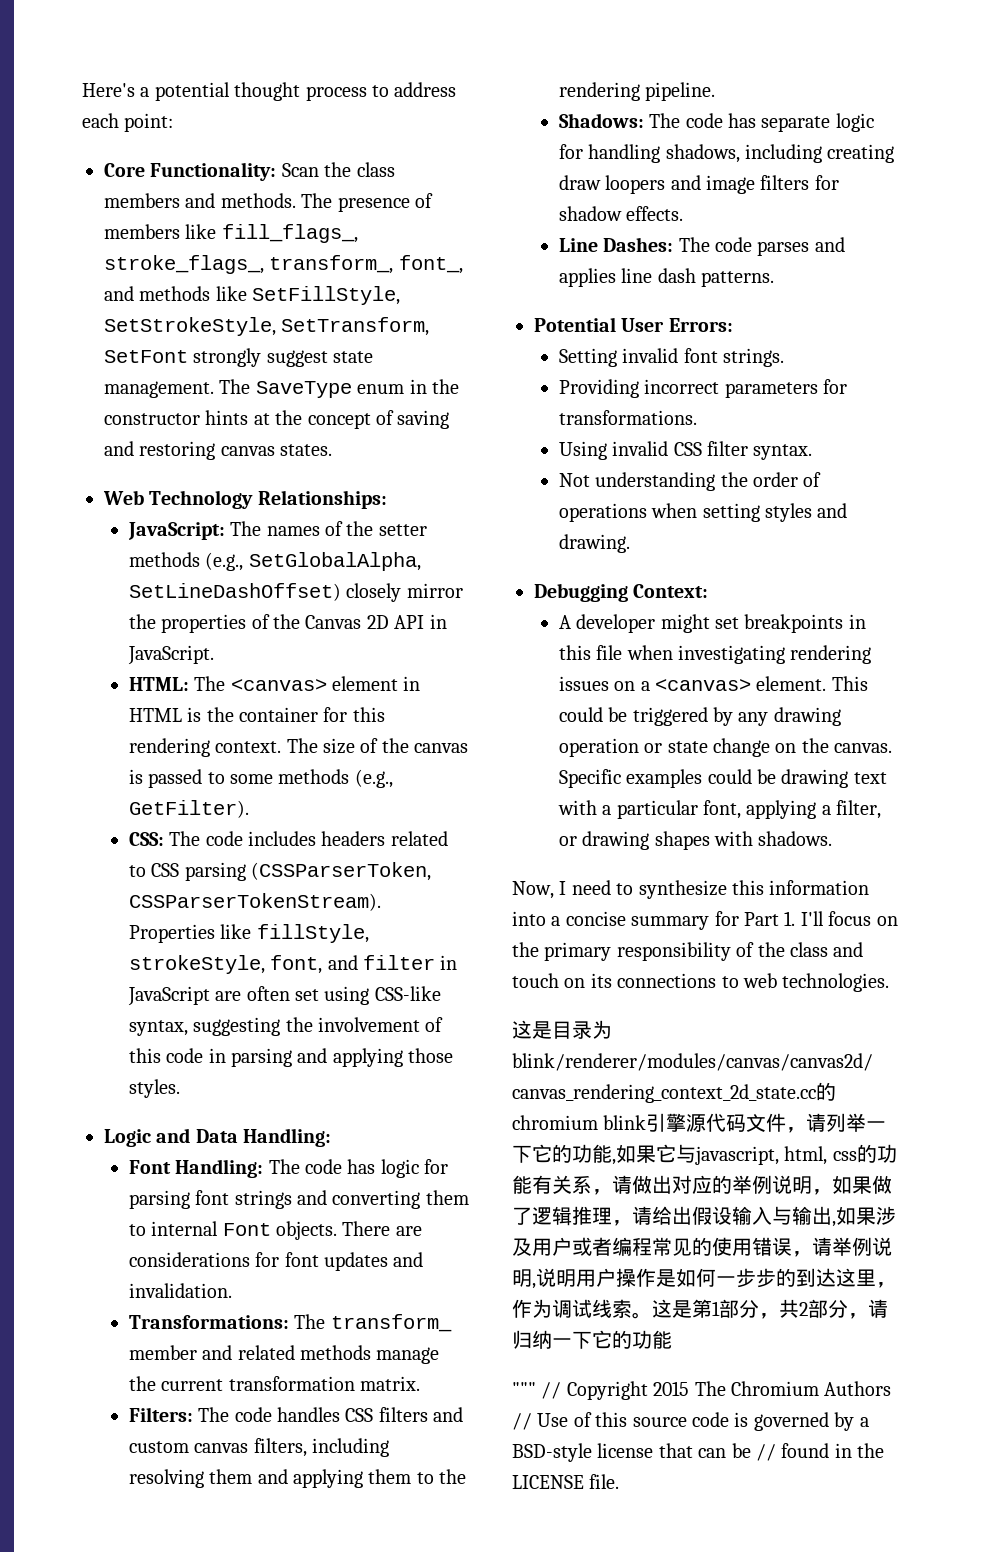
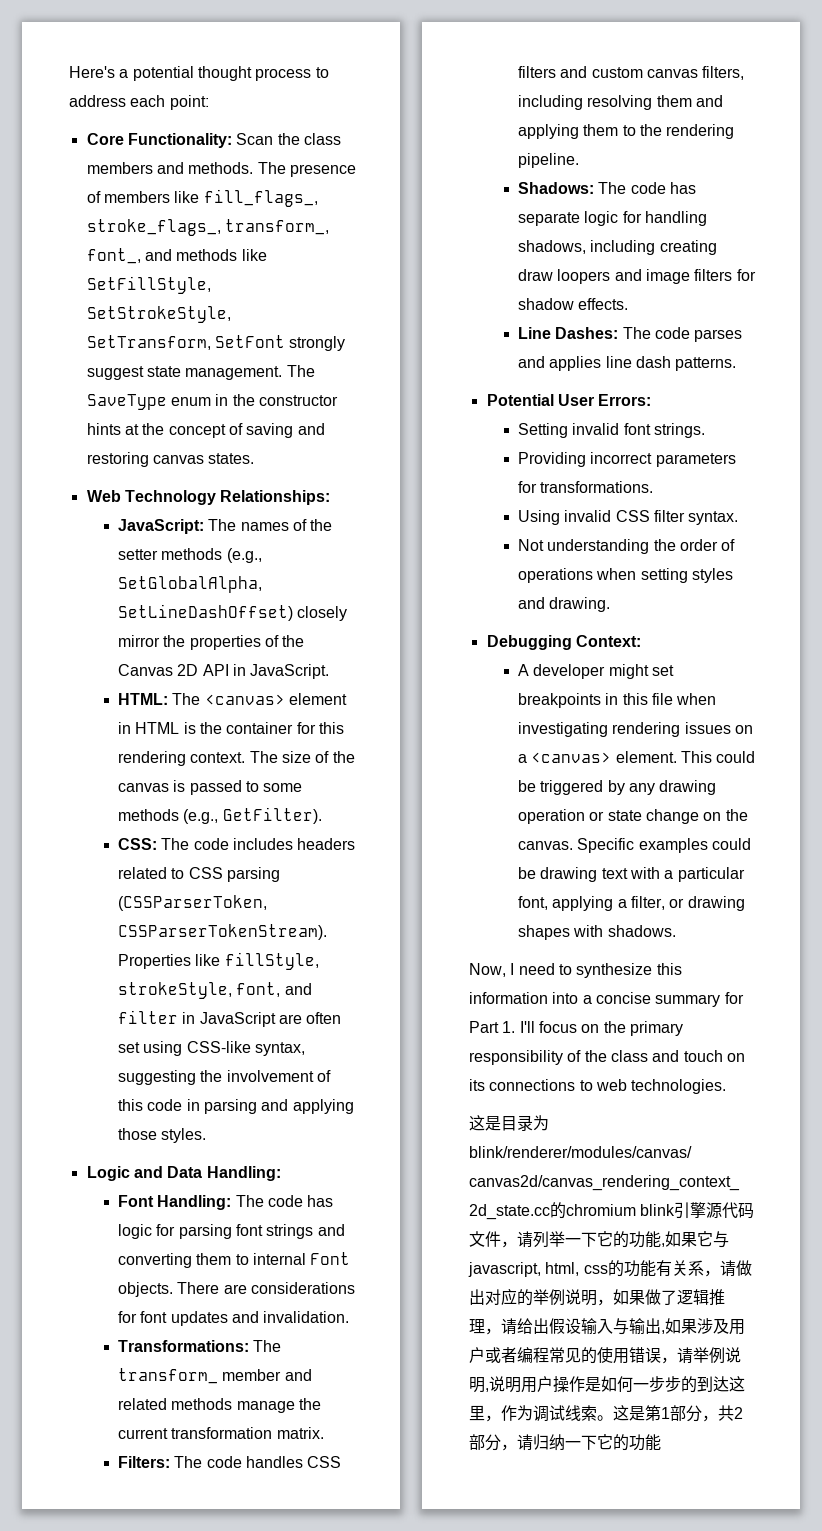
[512,1381,892,1400] [512,1412,869,1431] [512,1443,885,1462] [512,1474,620,1489] // """ // Copyright 2015 The Chromium Authors // Use of this source code is governed by a BSD-style license that can be // found in the LICENSE file. -> (661, 1442) none

